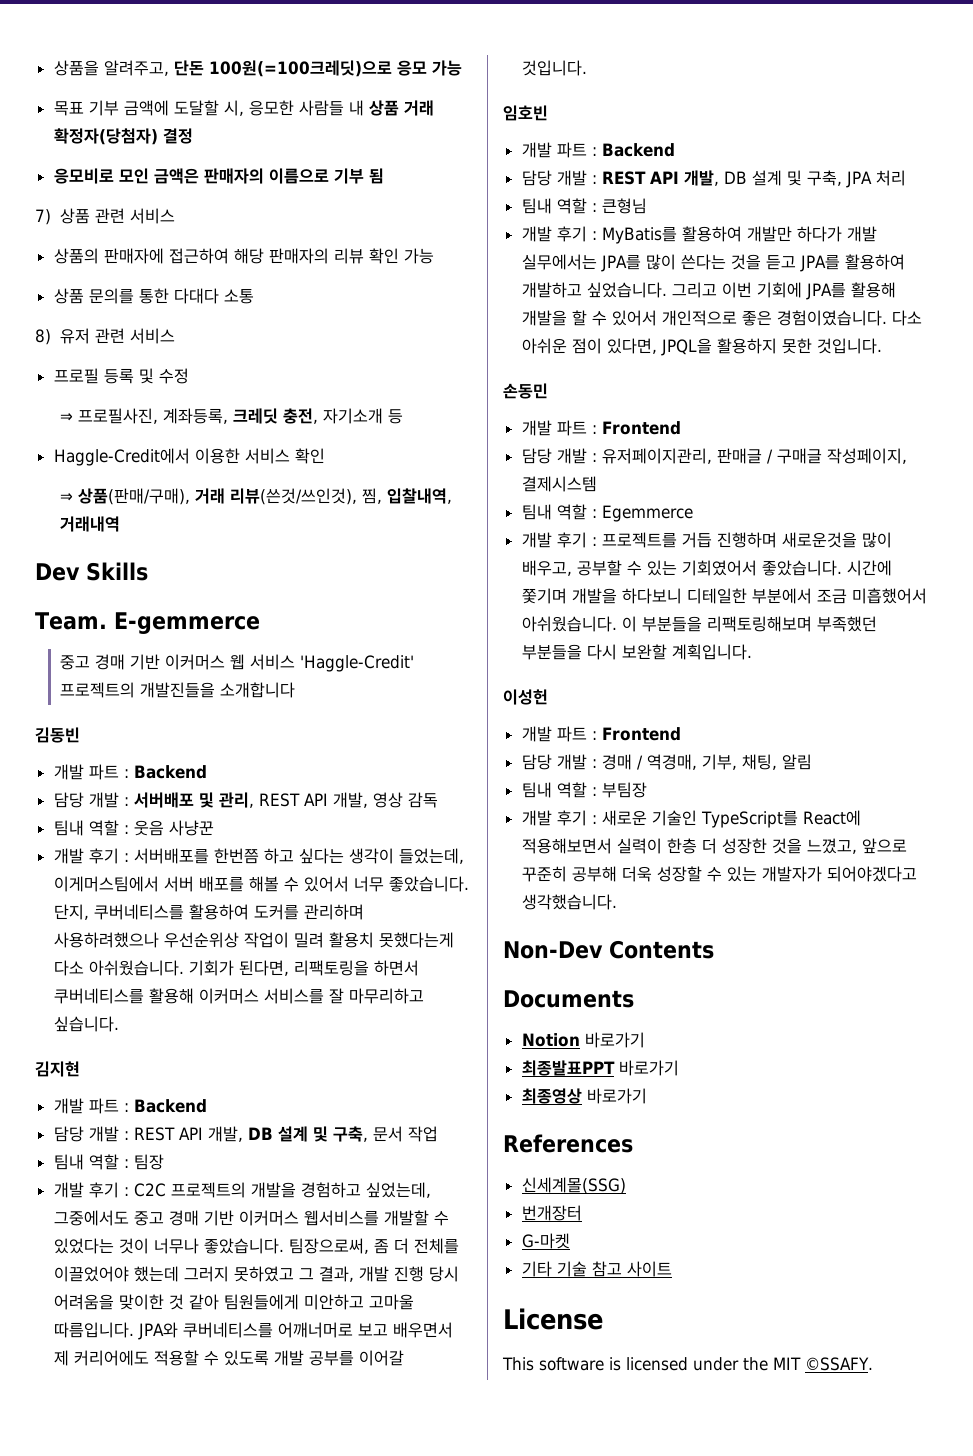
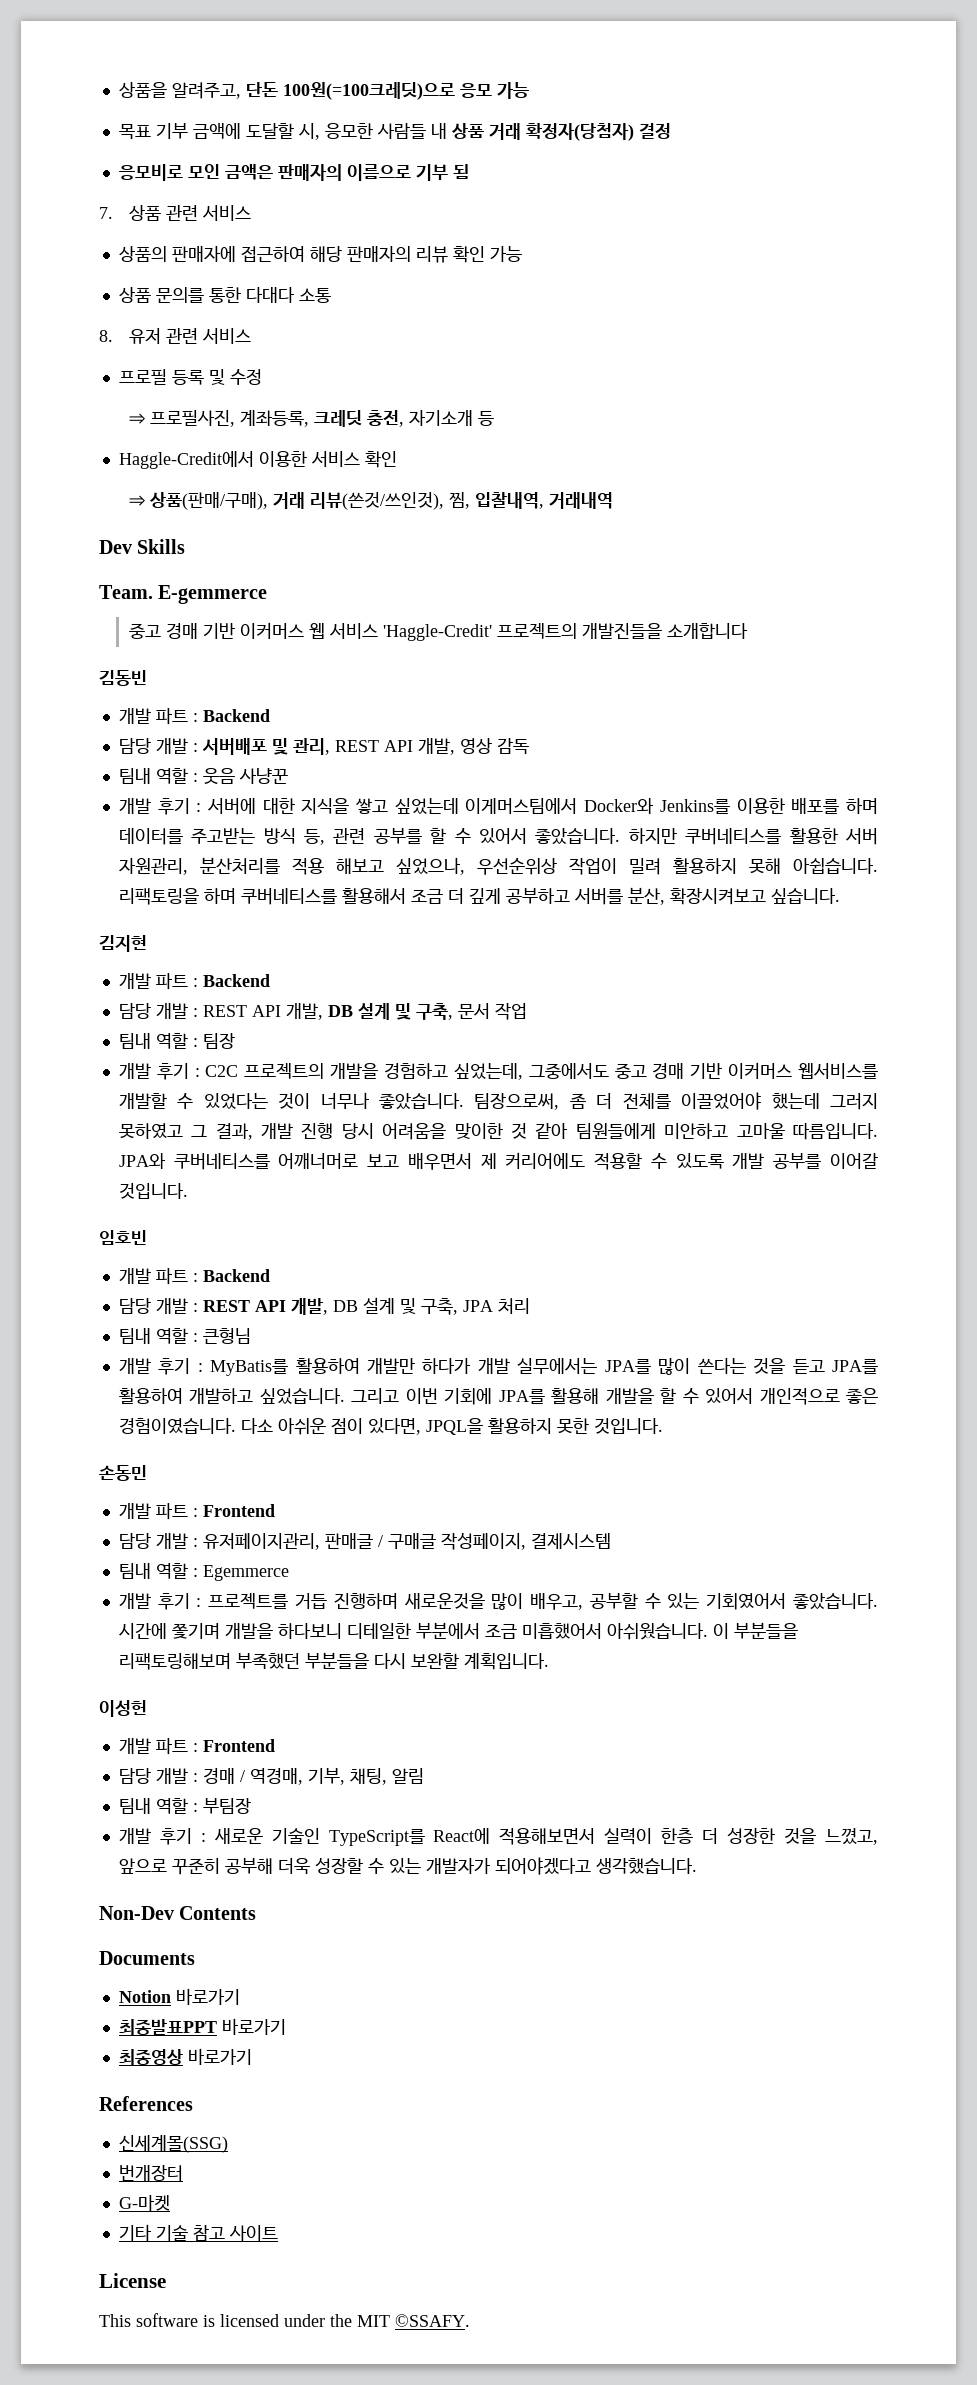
[35,209,51,225] 7) -> [99,207,113,219] 7.
[35,329,51,345] 8) -> [99,330,113,342] 8.
[133,848,464,864] [53,876,469,892] [53,904,364,920] [53,932,454,948] [53,960,419,976] [53,988,424,1004] 서버배포를 한번쯤 하고 싶다는 생각이 들었는데, 이게머스팀에서 서버 배포를 해볼 수 있어서 너무 좋았습니다. 단지, 쿠버네티스를 활용하여 도커를 관리하며 사용하려했으나 우선순위상 작업이 밀려 활용치 못했다는게 다소 아쉬웠습니다. 기회가 된다면, 리팩토링을 하면서 쿠버네티스를 활용해 이커머스 서비스를 잘 마무리하고 -> [206,798,879,815] [118,828,878,845] [118,857,878,875] [118,887,766,905] 서버에 대한 지식을 쌓고 싶었는데 이게머스팀에서 Docker와 Jenkins를 이용한 배포를 하며 데이터를 주고받는 방식 등, 관련 공부를 할 수 있어서 좋았습니다. 하지만 쿠버네티스를 활용한 서버 자원관리, 분산처리를 적용 해보고 싶었으나, 우선순위상 작업이 밀려 활용하지 못해 아쉽습니다. 리팩토링을 하며 쿠버네티스를 활용해서 조금 더 깊게 공부하고 서버를 분산, 확장시켜보고

